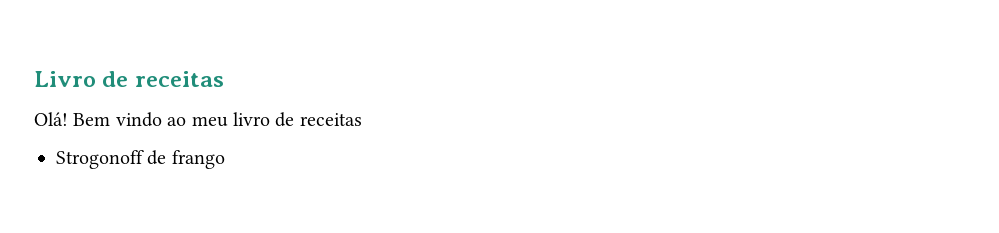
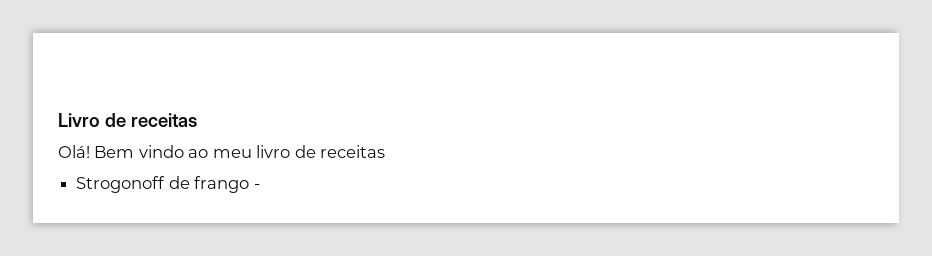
(225, 159) none -> [253,184,260,189] -

